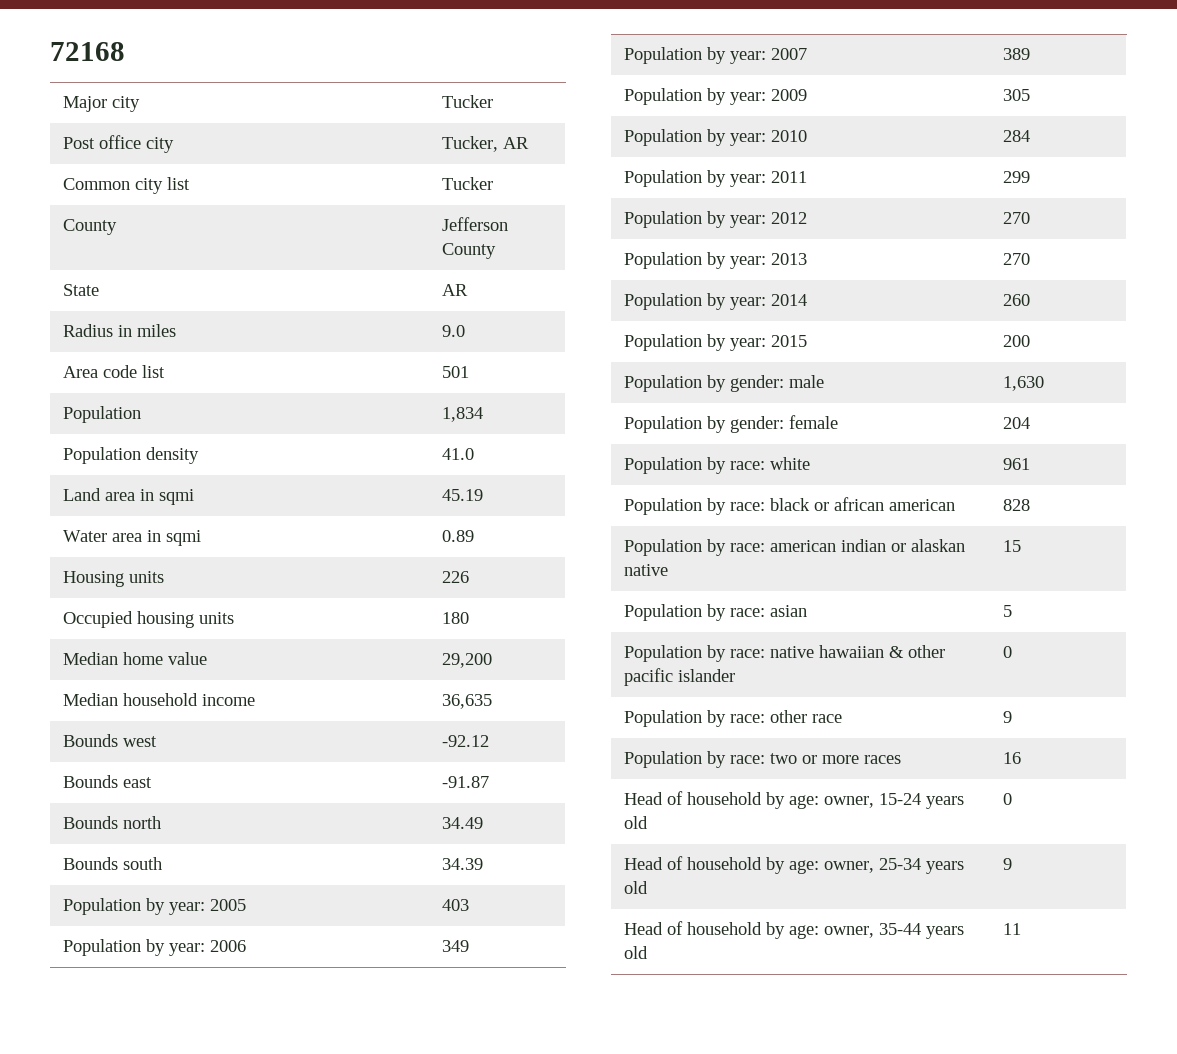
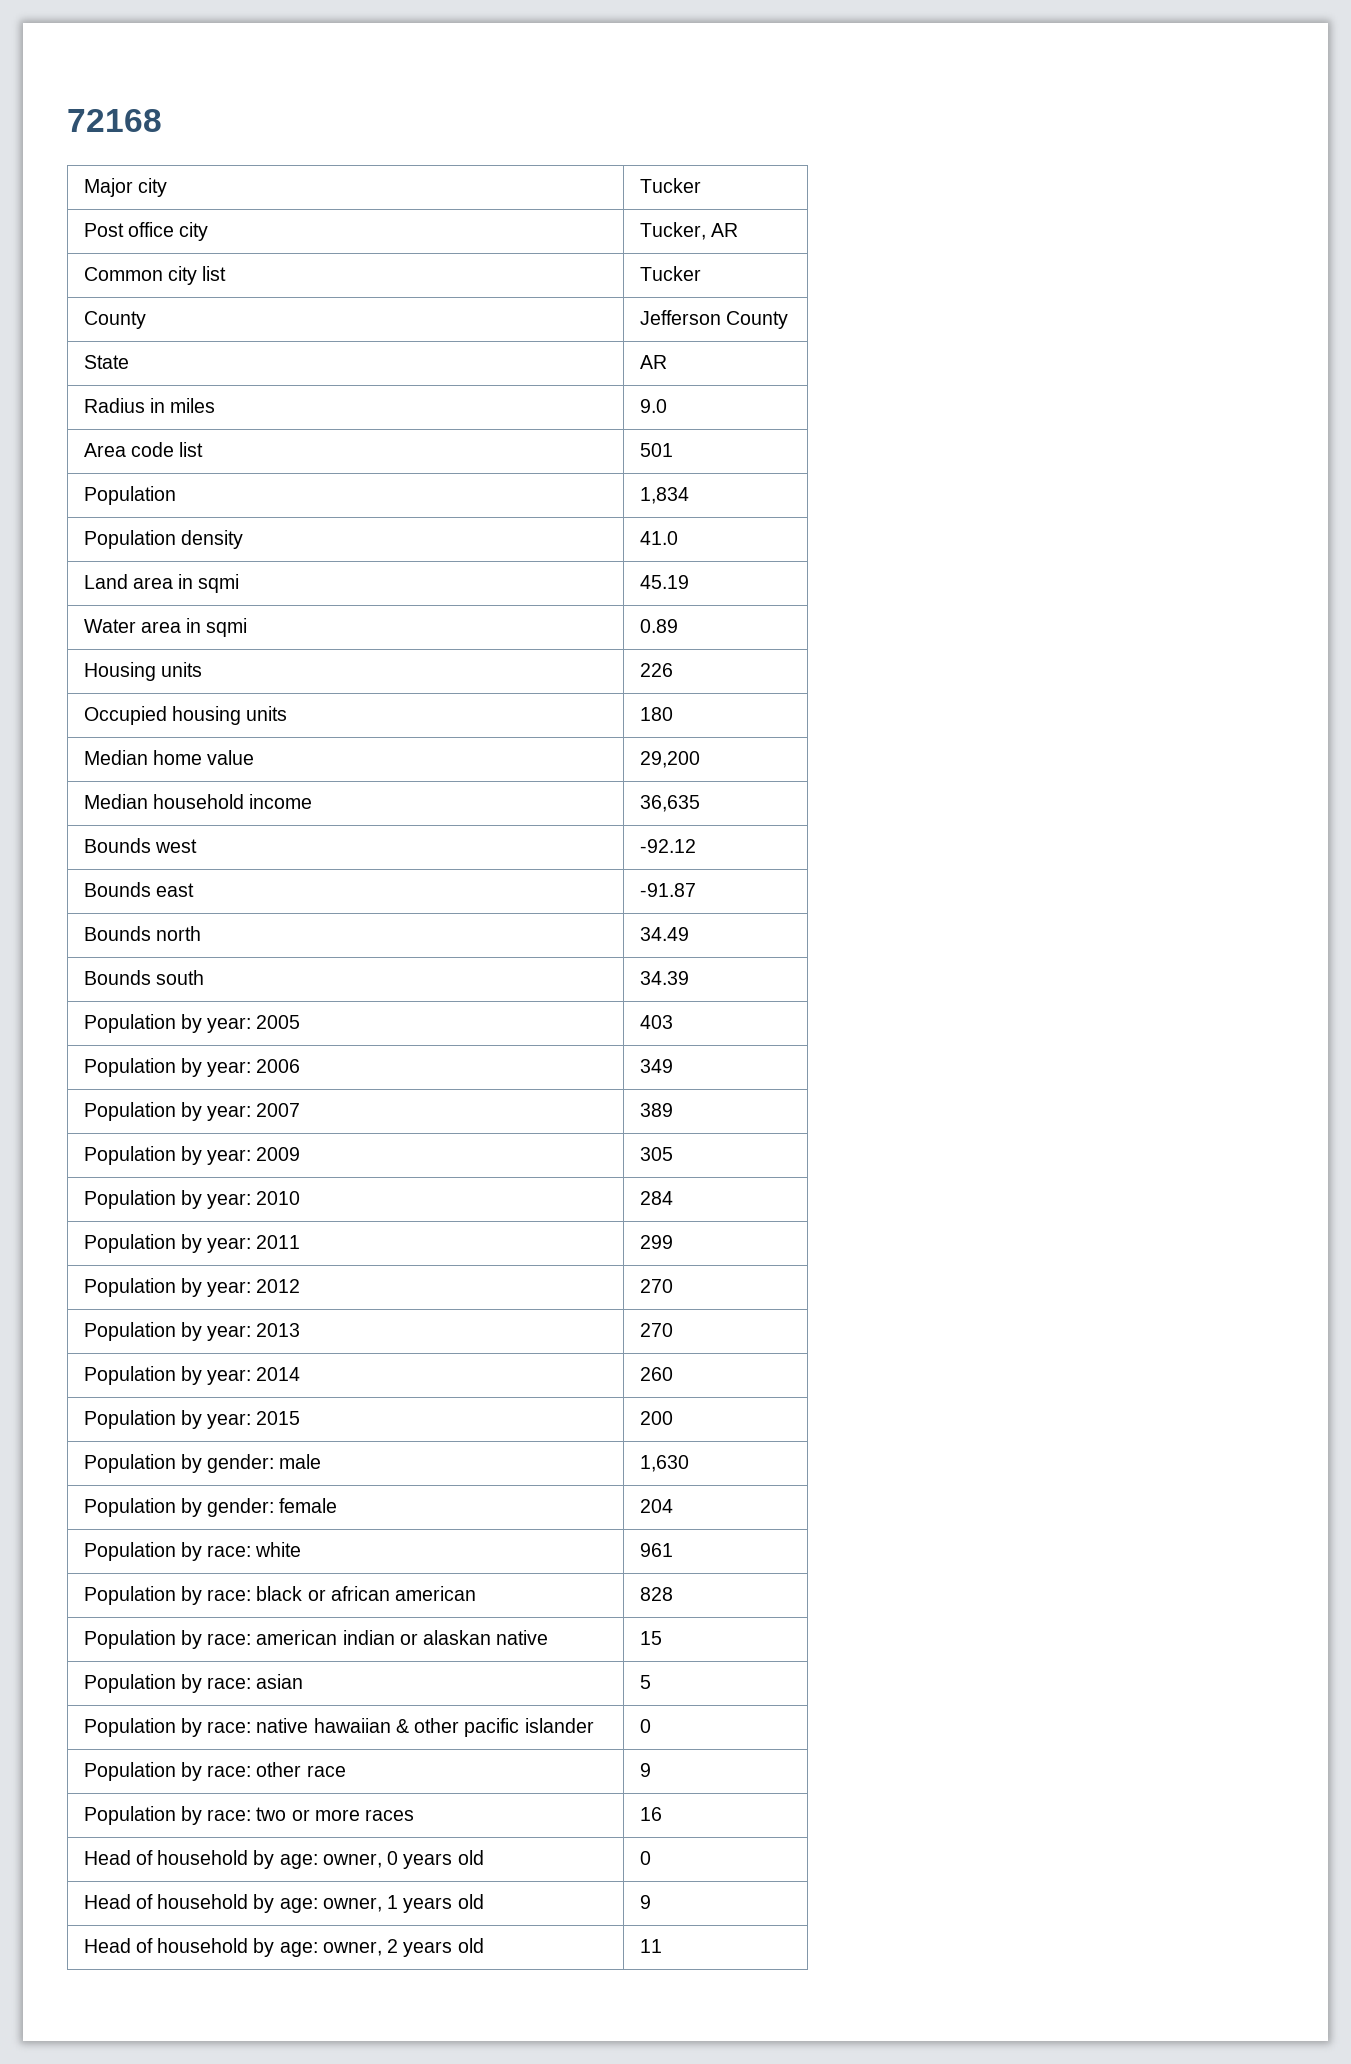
[879,793,922,805] 15-24 -> [387,1851,399,1865] 0
[879,858,922,870] 25-34 -> [387,1895,399,1909] 1
[879,923,922,935] 35-44 -> [387,1939,399,1953] 2

